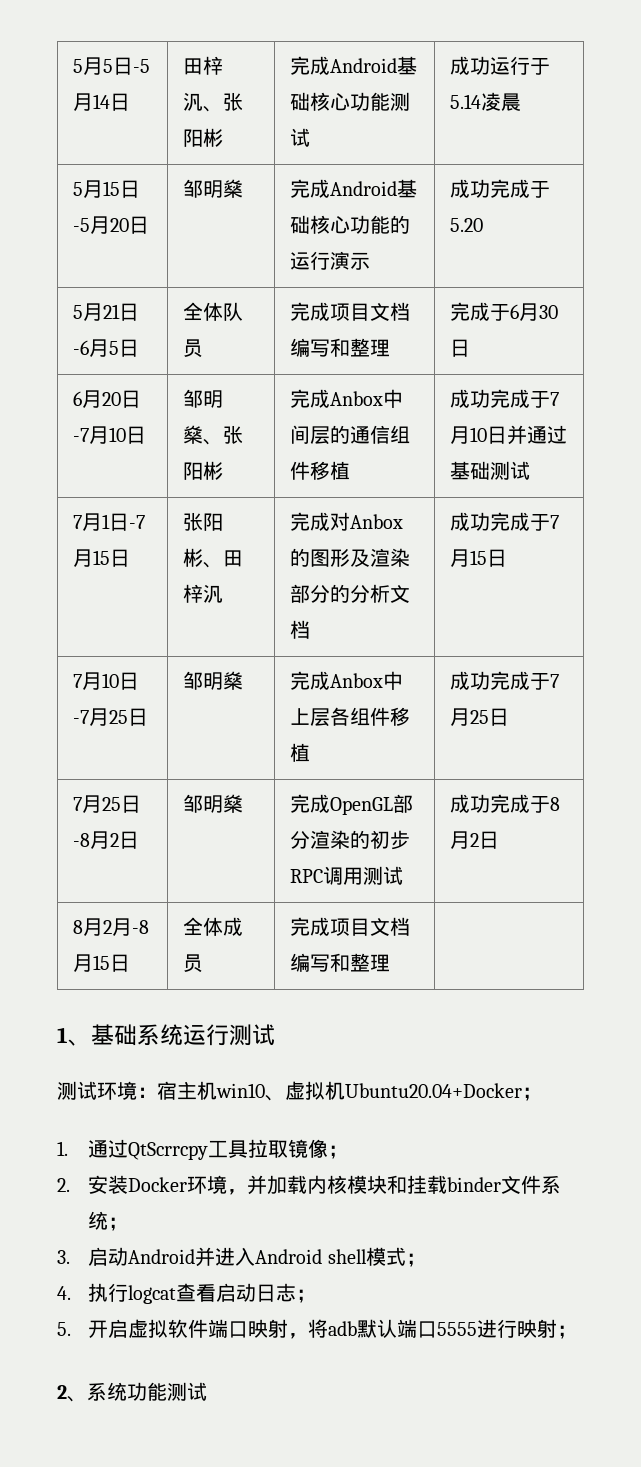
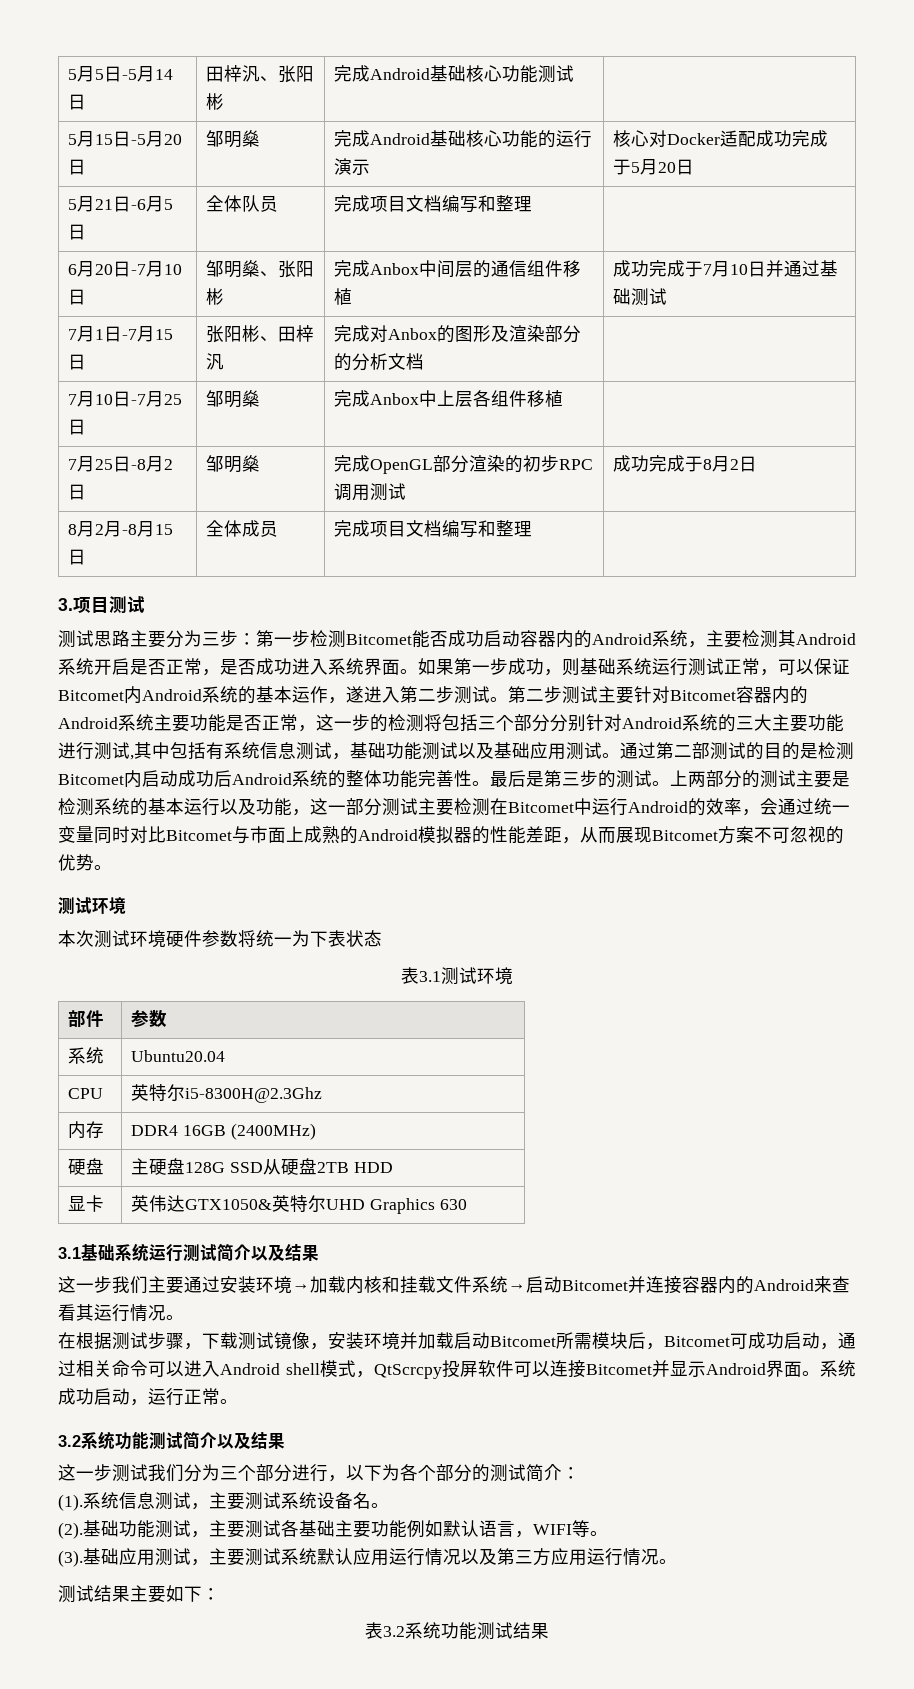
[449,56,550,75] [449,92,521,111] 成功运行于5.14凌晨 -> (575, 73) none
[449,179,550,198] [449,218,483,232] 成功完成于5.20 -> [613,130,829,147] [613,159,695,175] 核心对Docker适配成功完成于5月20日
[449,302,558,321] [449,339,470,357] 完成于6月30日 -> (533, 204) none
[449,512,559,531] [449,549,507,567] 成功完成于7月15日 -> (425, 361) none
[449,671,559,690] [449,708,509,726] 成功完成于7月25日 -> (564, 398) none
[57,1024,275,1046] [57,1081,542,1101] [57,1139,349,1160] [57,1175,562,1195] [88,1211,129,1231] [57,1247,426,1267] [57,1283,317,1304] [57,1319,578,1339] [57,1382,207,1402] 1、基础系统运行测试 // 测试环境：宿主机win10、虚拟机Ubuntu20.04+Docker； // 1.通过QtScrrcpy工具拉取镜像； // 2.安装Docker环境，并加载内核模块和挂载binder文件系统； // 3.启动Android并进入Android shell模式； // 4.执行logcat查看启动日志； // 5.开启虚拟软件端口映射，将adb默认端口5555进行映射； // 2、系统功能测试 -> [58,596,145,613] [58,630,856,648] [58,658,850,676] [58,686,808,704] [58,714,844,732] [58,742,854,760] [58,770,850,788] [58,798,850,816] [58,826,844,844] [58,854,112,871] [58,897,126,914] [58,930,382,948] [401,967,513,985] [68,1010,105,1028] [131,1010,168,1028] [68,1047,105,1064] [131,1050,226,1062] [68,1088,104,1099] [131,1084,323,1103] [68,1121,105,1139] [131,1123,316,1140] [68,1158,105,1175] [131,1158,393,1175] [68,1195,105,1212] [131,1195,467,1214] [58,1243,319,1262] [58,1276,850,1294] [58,1304,184,1322] [58,1332,856,1350] [58,1360,856,1379] [58,1388,238,1406] [58,1431,285,1450] [58,1464,580,1482] [58,1492,389,1511] [58,1520,608,1539] [58,1548,677,1567] [58,1585,220,1603] [365,1622,549,1640] 3.项目测试 // 测试思路主要分为三步：第一步检测Bitcomet能否成功启动容器内的Android系统，主要检测其Android系统开启是否正常，是否成功进入系统界面。如果第一步成功，则基础系统运行测试正常，可以保证Bitcomet内Android系统的基本运作，遂进入第二步测试。第二步测试主要针对Bitcomet容器内的Android系统主要功能是否正常，这一步的检测将包括三个部分分别针对Android系统的三大主要功能进行测试,其中包括有系统信息测试，基础功能测试以及基础应用测试。通过第二部测试的目的是检测Bitcomet内启动成功后Android系统的整体功能完善性。最后是第三步的测试。上两部分的测试主要是检测系统的基本运行以及功能，这一部分测试主要检测在Bitcomet中运行Android的效率，会通过统一变量同时对比Bitcomet与市面上成熟的Android模拟器的性能差距，从而展现Bitcomet方案不可忽视的优势。 // 测试环境 // 本次测试环境硬件参数将统一为下表状态 // 表3.1测试环境 // 部件 | 参数 // 系统 | Ubuntu20.04 // CPU | 英特尔i5-8300H@2.3Ghz // 内存 | DDR4 16GB (2400MHz) // 硬盘 | 主硬盘128G SSD从硬盘2TB HDD // 显卡 | 英伟达GTX1050&英特尔UHD Graphics 630 // 3.1基础系统运行测试简介以及结果 // 这一步我们主要通过安装环境→加载内核和挂载文件系统→启动Bitcomet并连接容器内的Android来查看其运行情况。 // 在根据测试步骤，下载测试镜像，安装环境并加载启动Bitcomet所需模块后，Bitcomet可成功启动，通过相关命令可以进入Android shell模式，QtScrcpy投屏软件可以连接Bitcomet并显示Android界面。系统成功启动，运行正常。 // 3.2系统功能测试简介以及结果 // 这一步测试我们分为三个部分进行，以下为各个部分的测试简介： // (1).系统信息测试，主要测试系统设备名。 // (2).基础功能测试，主要测试各基础主要功能例如默认语言，WIFI等。 // (3).基础应用测试，主要测试系统默认应用运行情况以及第三方应用运行情况。 // 测试结果主要如下： // 表3.2系统功能测试结果

